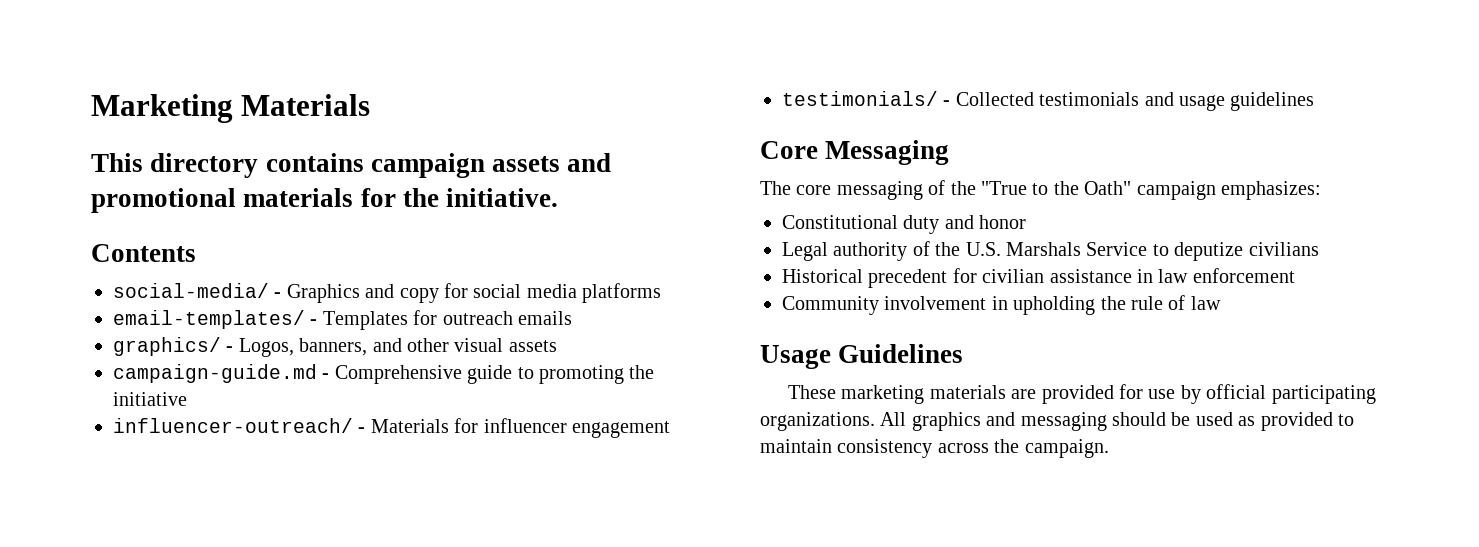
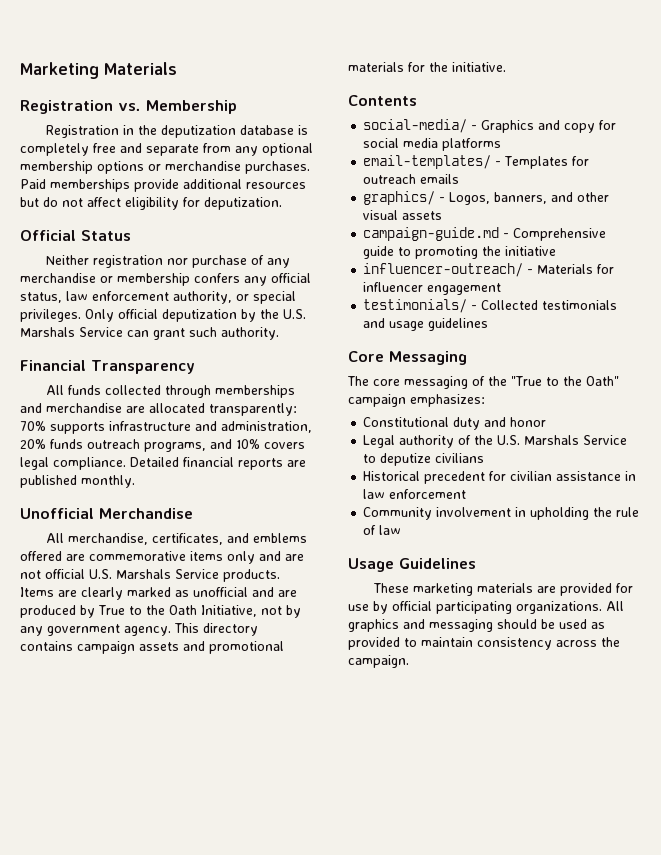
(371, 105) none -> [20,100,237,114] [45,125,308,138] [20,143,313,156] [20,161,310,174] [20,179,306,192] [20,197,282,210] [20,230,131,241] [45,255,290,268] [20,273,311,286] [20,291,296,304] [20,309,306,322] [20,327,279,340] [20,360,195,374] [45,385,295,398] [20,403,297,416] [20,421,312,434] [20,439,305,452] [20,457,306,470] [20,475,135,488] [20,508,193,519] [45,533,307,545] [20,551,304,564] [20,569,280,582] [20,587,297,600] [20,605,301,618] [20,624,171,636] Registration vs. Membership // Registration in the deputization database is completely free and separate from any optional membership options or merchandise purchases. Paid memberships provide additional resources but do not affect eligibility for deputization. // Official Status // Neither registration nor purchase of any merchandise or membership confers any official status, law enforcement authority, or special privileges. Only official deputization by the U.S. Marshals Service can grant such authority. // Financial Transparency // All funds collected through memberships and merchandise are allocated transparently: 70% supports infrastructure and administration, 20% funds outreach programs, and 10% covers legal compliance. Detailed financial reports are published monthly. // Unofficial Merchandise // All merchandise, certificates, and emblems offered are commemorative items only and are not official U.S. Marshals Service products. Items are clearly marked as unofficial and are produced by True to the Oath Initiative, not by any government agency.

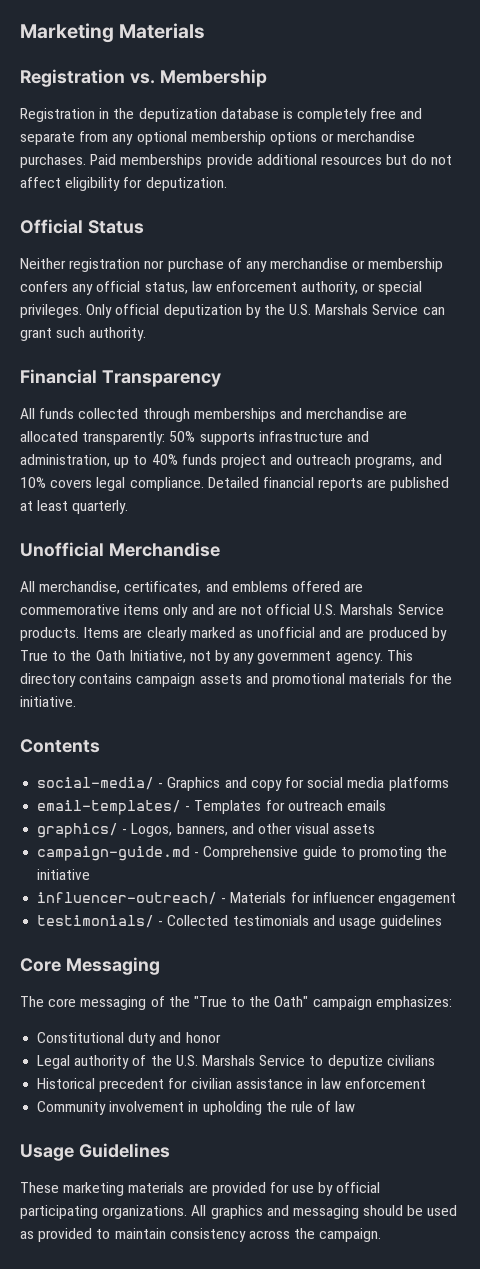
[20,421,46,431] 70% -> [169,431,196,442] 50%
[20,439,83,449] 20% funds -> [114,454,293,468] up to 40% funds project and
[81,475,135,488] monthly. -> [20,500,129,514] at least quarterly.

